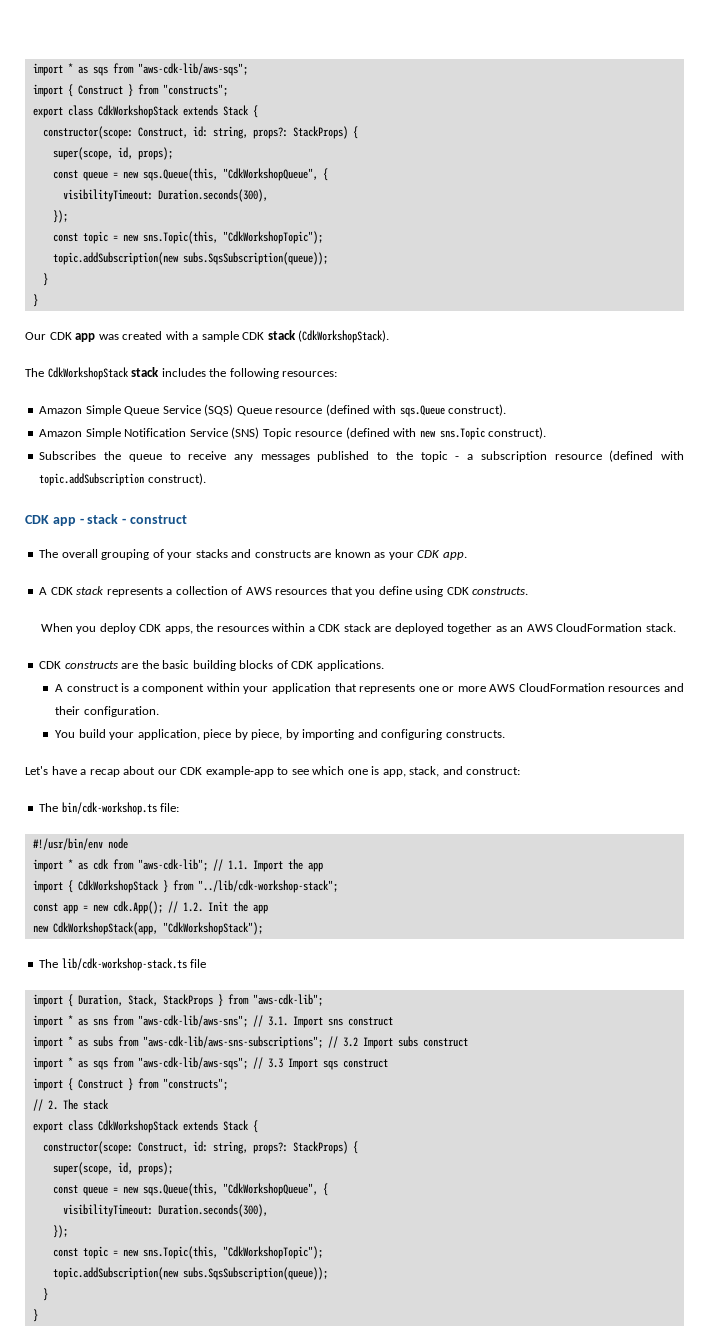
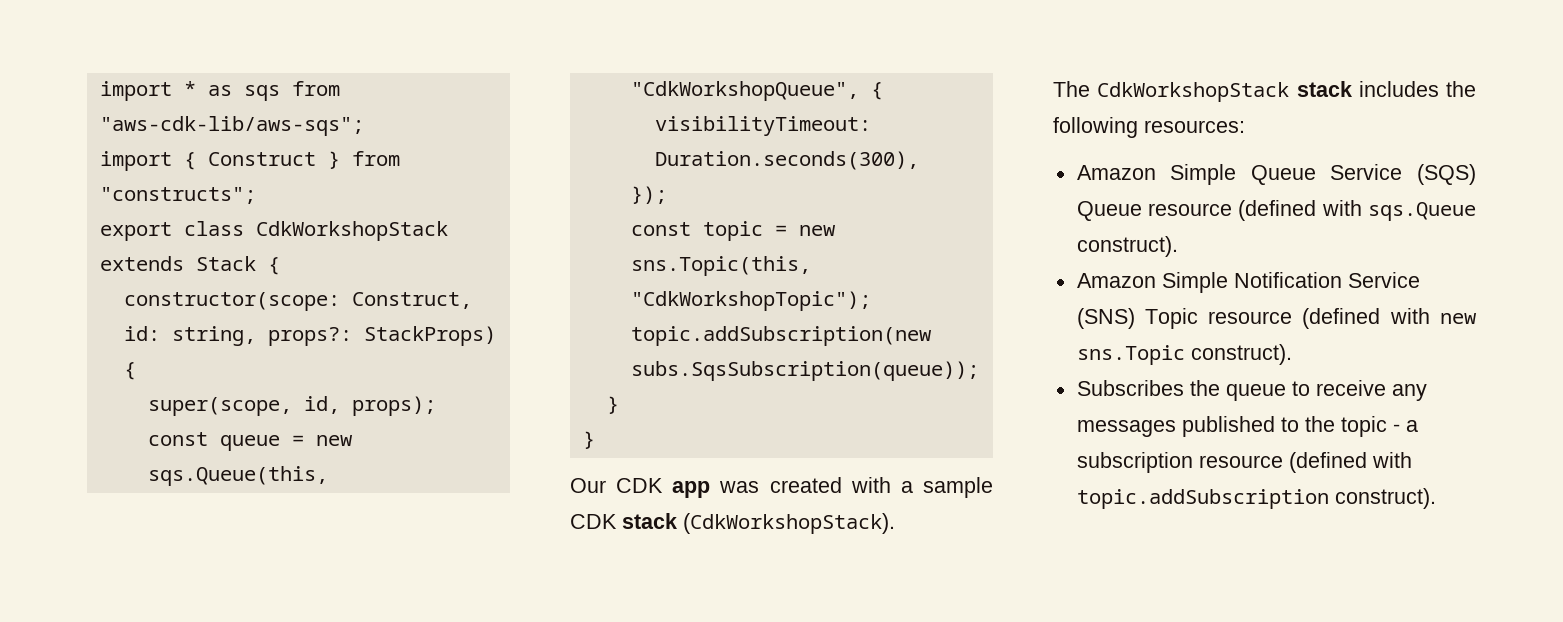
[25,514,187,526] [39,549,467,560] [39,586,529,597] [40,623,676,634] [39,660,384,671] [55,683,685,694] [55,706,159,717] [55,729,505,740] [25,766,521,777] [39,802,180,815] [32,838,128,850] [32,859,323,872] [32,880,338,893] [32,901,268,914] [32,922,263,935] [39,958,207,971] [32,994,323,1007] [32,1015,393,1028] [32,1036,468,1049] [32,1057,388,1070] [32,1078,228,1091] [32,1099,109,1111] [32,1120,258,1133] [42,1141,358,1154] [52,1162,173,1175] [52,1183,328,1196] [62,1204,268,1217] [52,1225,68,1238] [52,1246,323,1259] [52,1267,328,1280] [42,1288,48,1301] [32,1309,38,1322] // CDK app - stack - construct // The overall grouping of your stacks and constructs are known as your CDK app. // A CDK stack represents a collection of AWS resources that you define using CDK constructs. // When you deploy CDK apps, the resources within a CDK stack are deployed together as an AWS CloudFormation stack. // CDK constructs are the basic building blocks of CDK applications. // A construct is a component within your application that represents one or more AWS CloudFormation resources and their configuration. // You build your application, piece by piece, by importing and configuring constructs. // Let's have a recap about our CDK example-app to see which one is app, stack, and construct: // The bin/cdk-workshop.ts file: // #!/usr/bin/env node // import * as cdk from "aws-cdk-lib"; // 1.1. Import the app // import { CdkWorkshopStack } from "../lib/cdk-workshop-stack"; // const app = new cdk.App(); // 1.2. Init the app // new CdkWorkshopStack(app, "CdkWorkshopStack"); // The lib/cdk-workshop-stack.ts file // import { Duration, Stack, StackProps } from "aws-cdk-lib"; // import * as sns from "aws-cdk-lib/aws-sns"; // 3.1. Import sns construct // import * as subs from "aws-cdk-lib/aws-sns-subscriptions"; // 3.2 Import subs construct // import * as sqs from "aws-cdk-lib/aws-sqs"; // 3.3 Import sqs construct // import { Construct } from "constructs"; // // 2. The stack // export class CdkWorkshopStack extends Stack { // constructor(scope: Construct, id: string, props?: StackProps) { // super(scope, id, props); // const queue = new sqs.Queue(this, "CdkWorkshopQueue", { // visibilityTimeout: Duration.seconds(300), // }); // const topic = new sns.Topic(this, "CdkWorkshopTopic"); // topic.addSubscription(new subs.SqsSubscription(queue)); // } // } -> (1436, 498) none

